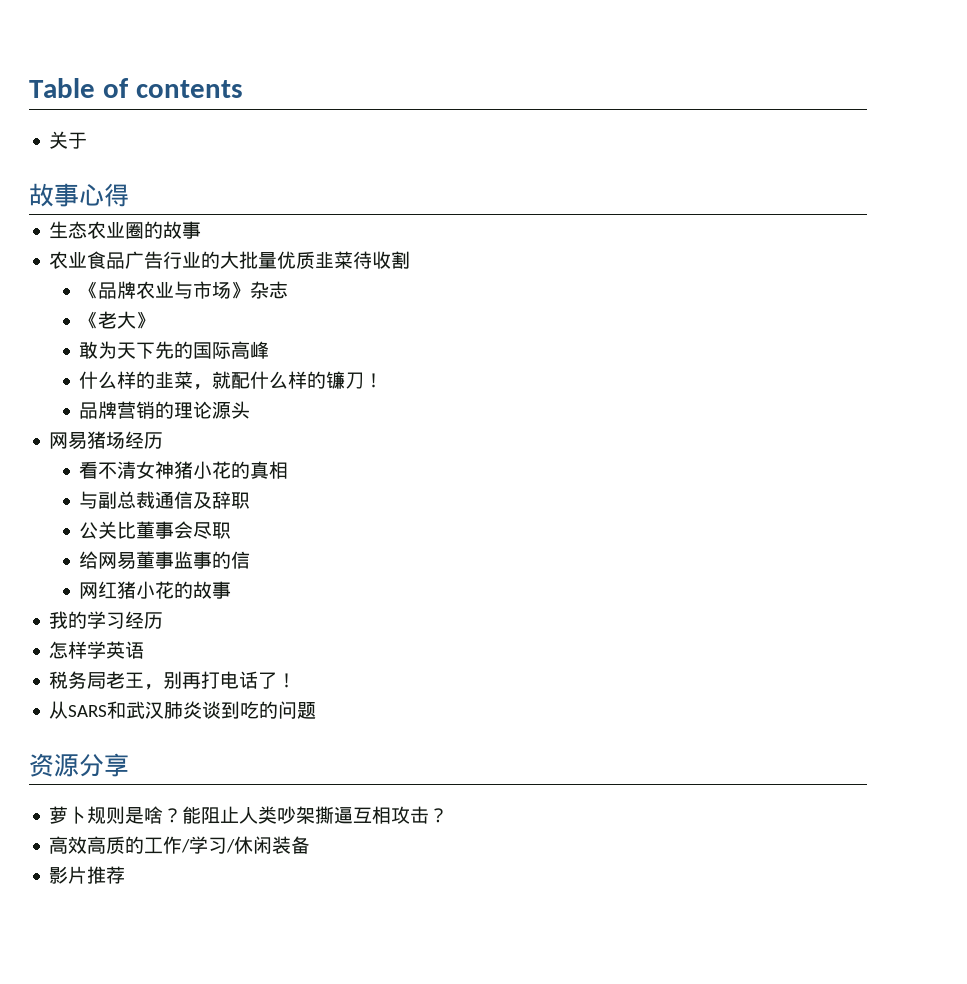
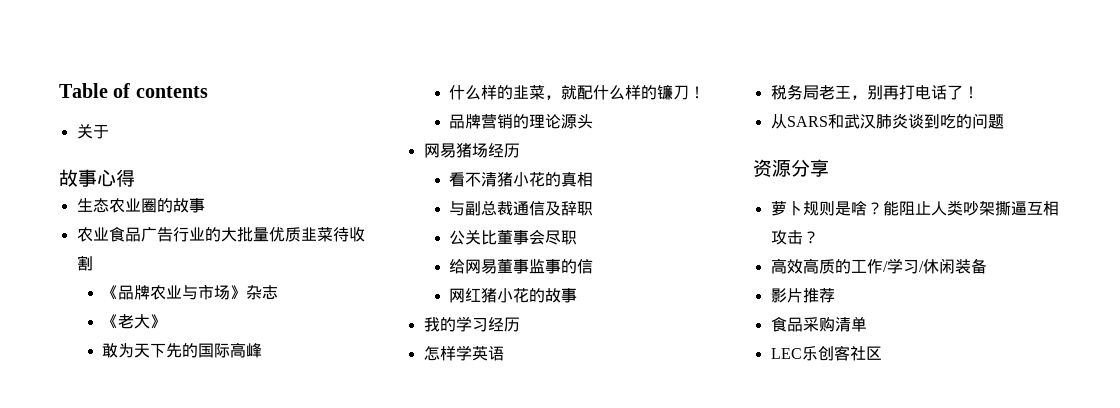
[136,461,175,479] 女神 -> (498, 179) none
(126, 875) none -> [770,316,867,332] [770,345,882,361] // 食品采购清单 // LEC乐创客社区

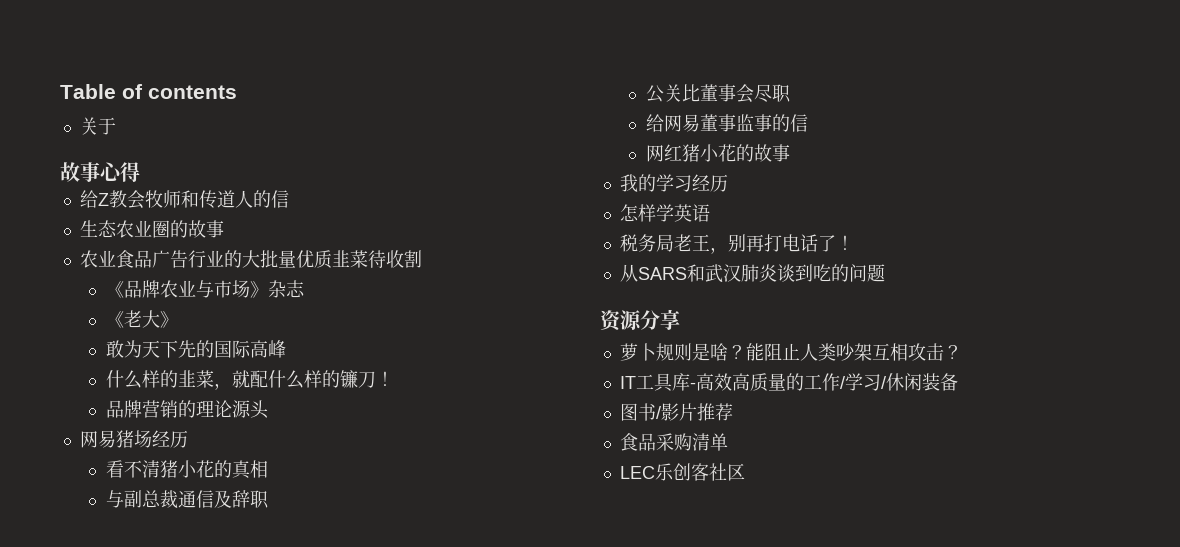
(135, 178) none -> [79,190,289,209] // 给Z教会牧师和传道人的信
[994,201,1027,216] 撕逼 -> (872, 352) none
(819, 237) none -> [619,373,696,392] IT工具库-
(835, 266) none -> [767,373,786,391] 量
(987, 266) none -> [619,403,661,421] 图书/

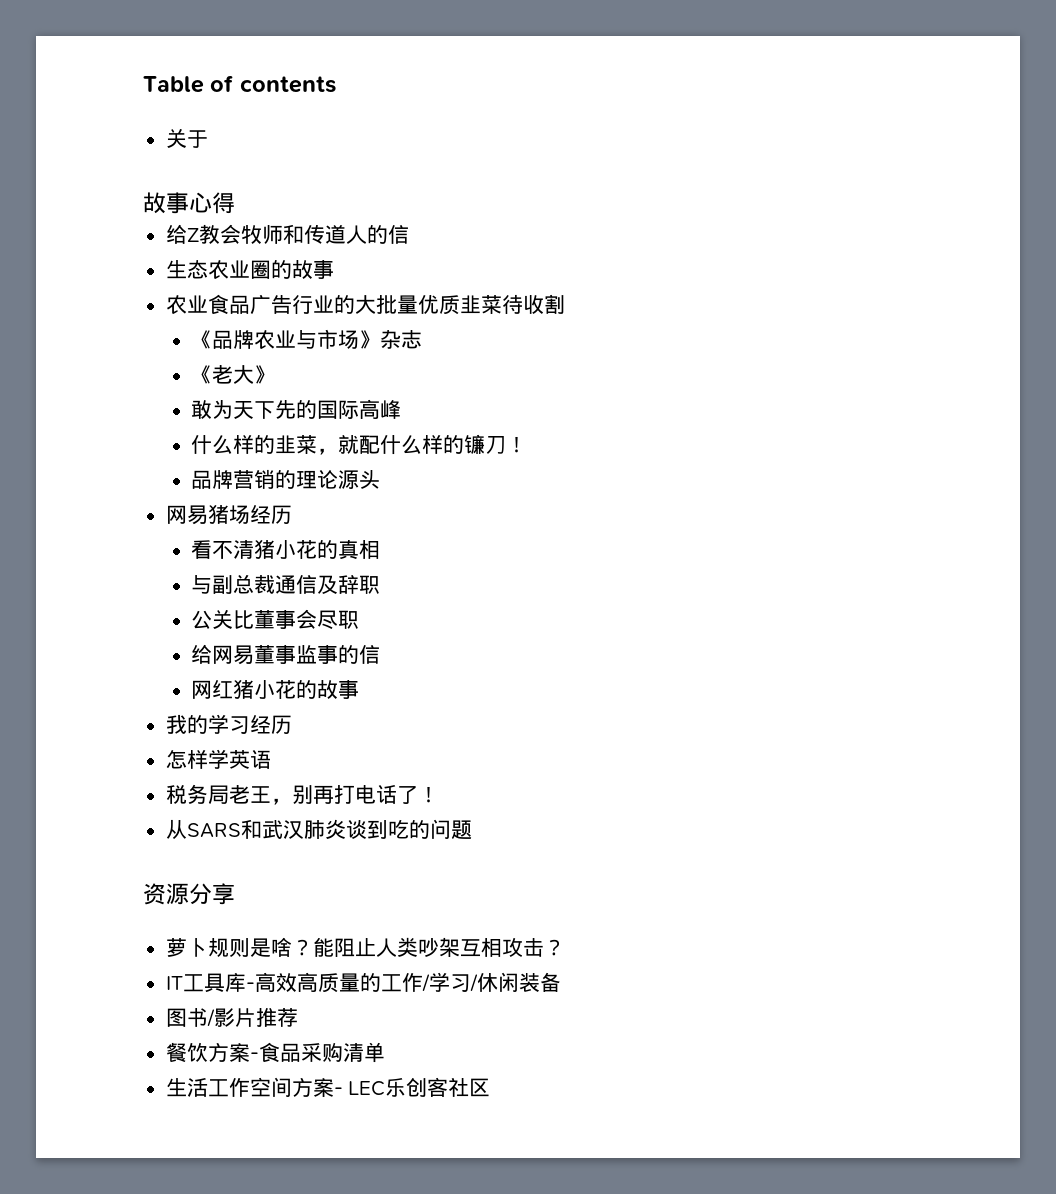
(733, 412) none -> [165,1042,259,1063] 餐饮方案-
(728, 442) none -> [165,1077,343,1097] 生活工作空间方案-

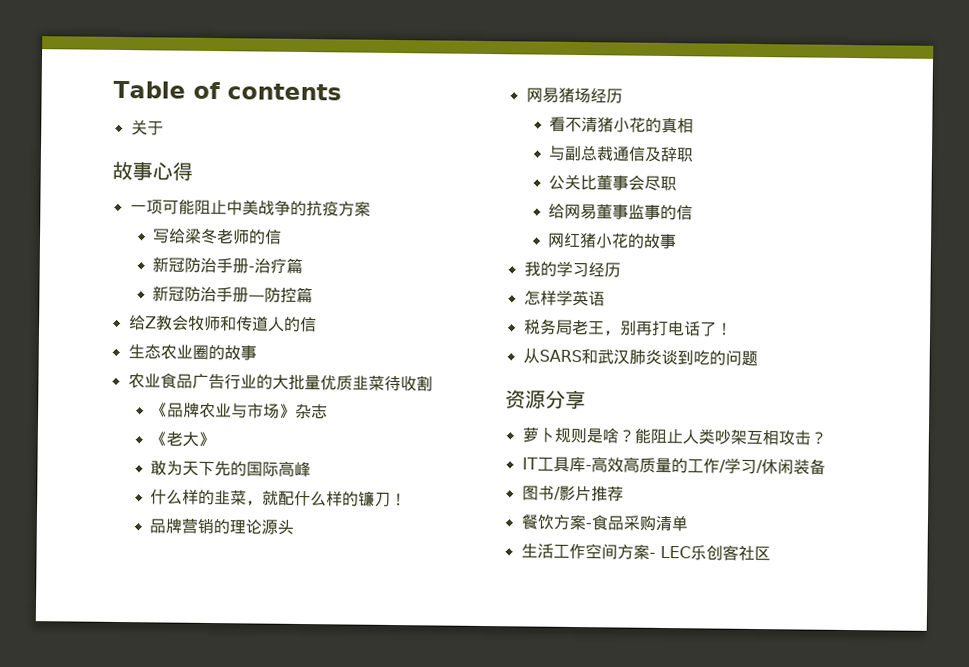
(235, 203) none -> [129,199,371,217] [152,227,283,245] [152,256,304,275] [152,285,314,304] // 一项可能阻止中美战争的抗疫方案 // 写给梁冬老师的信 // 新冠防治手册-治疗篇 // 新冠防治手册—防控篇

